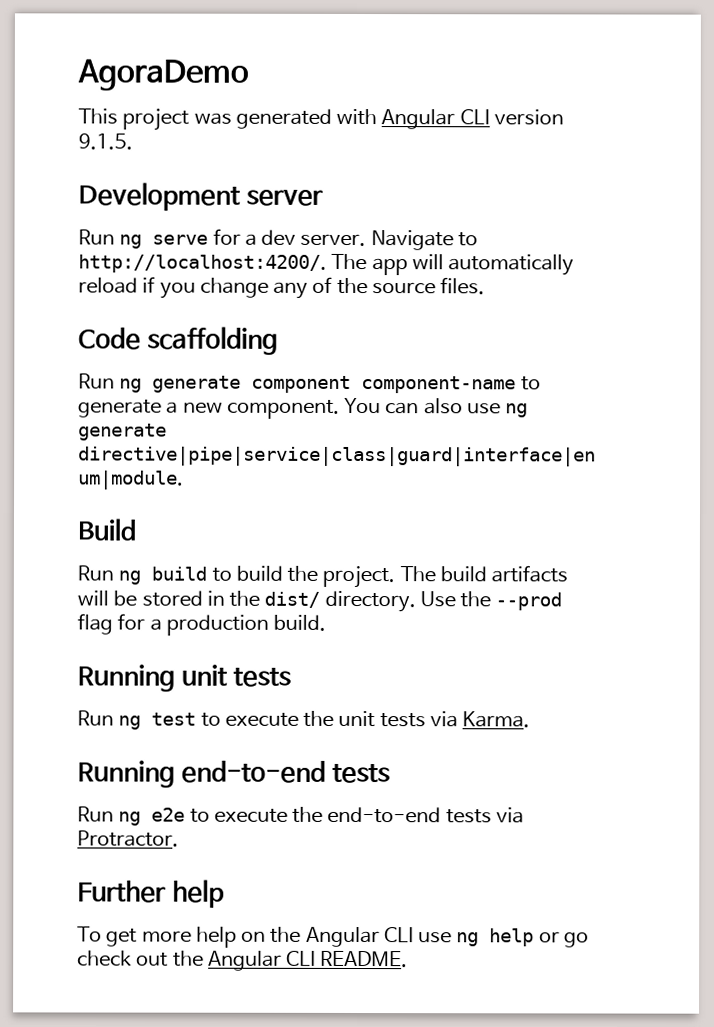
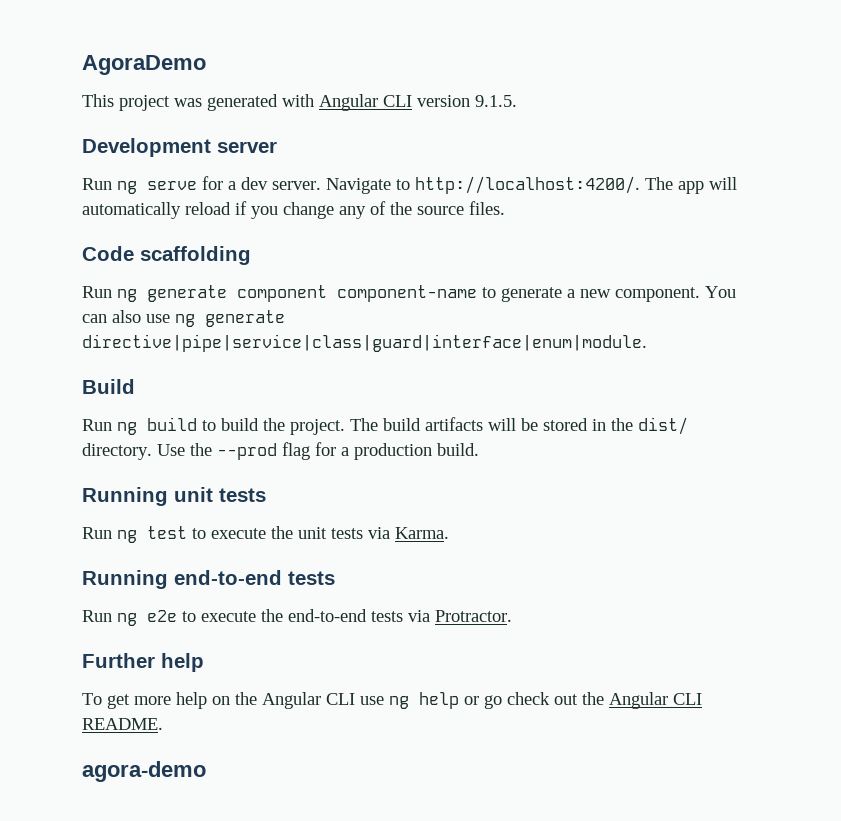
(409, 959) none -> [82,761,206,782] // agora-demo

